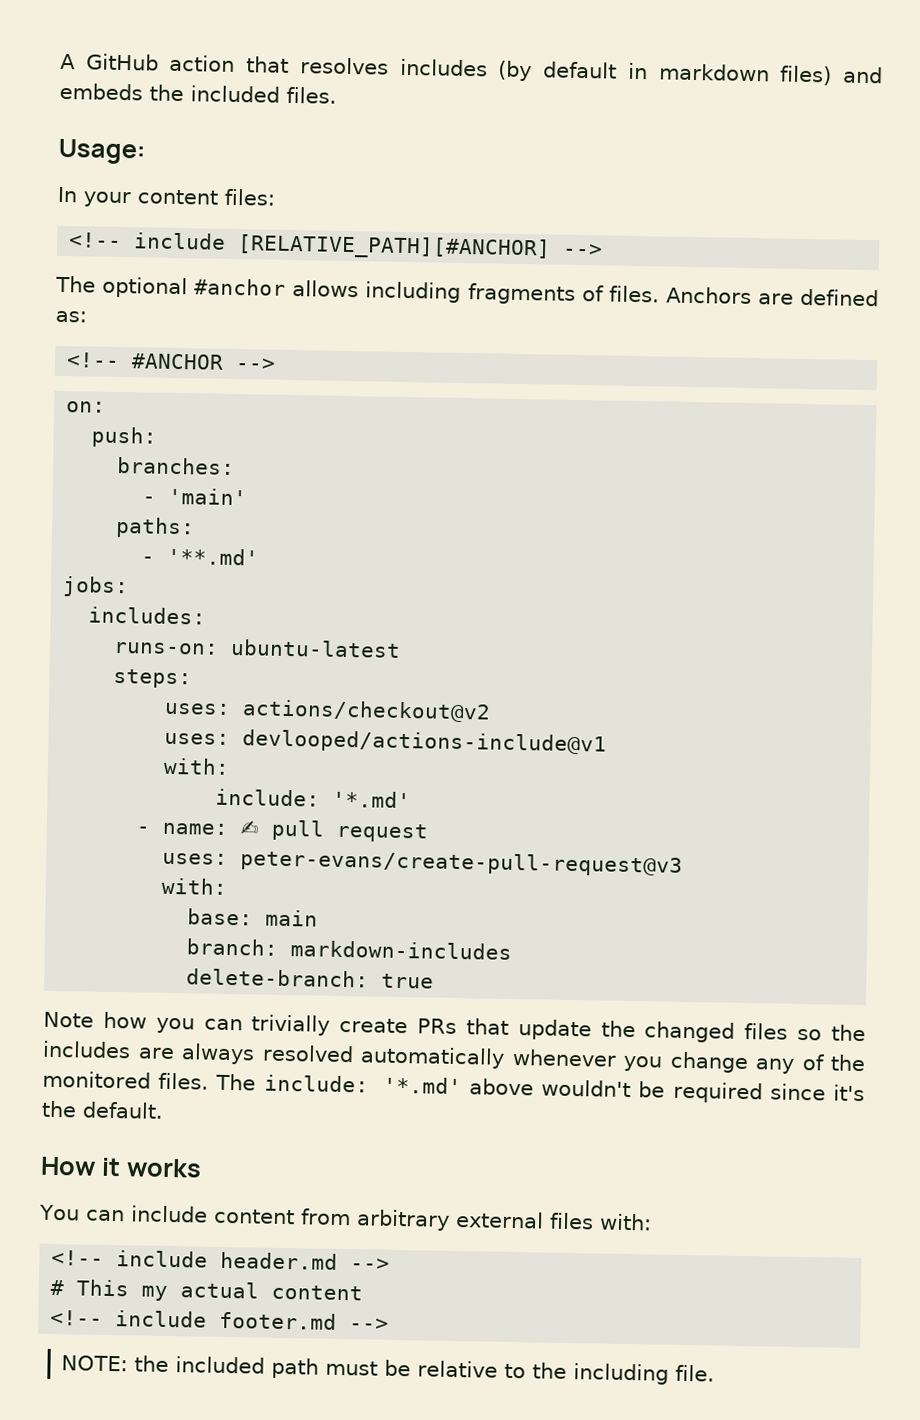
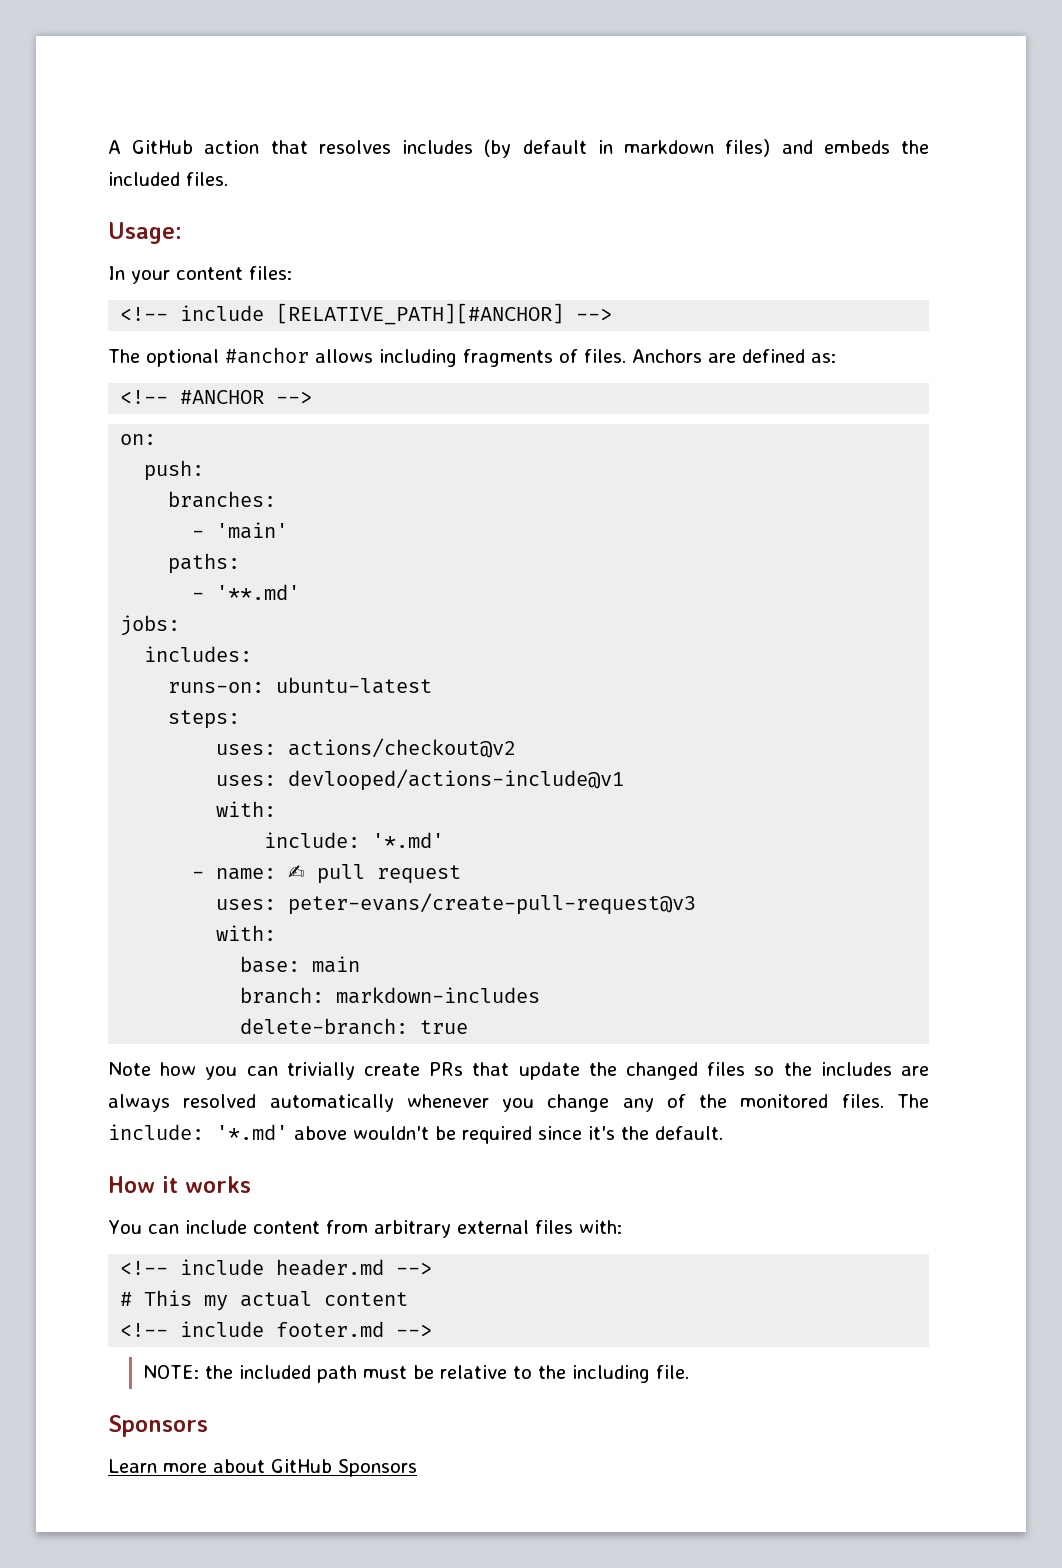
(716, 1373) none -> [108,1415,208,1437] [108,1459,417,1477] // Sponsors // Learn more about GitHub Sponsors

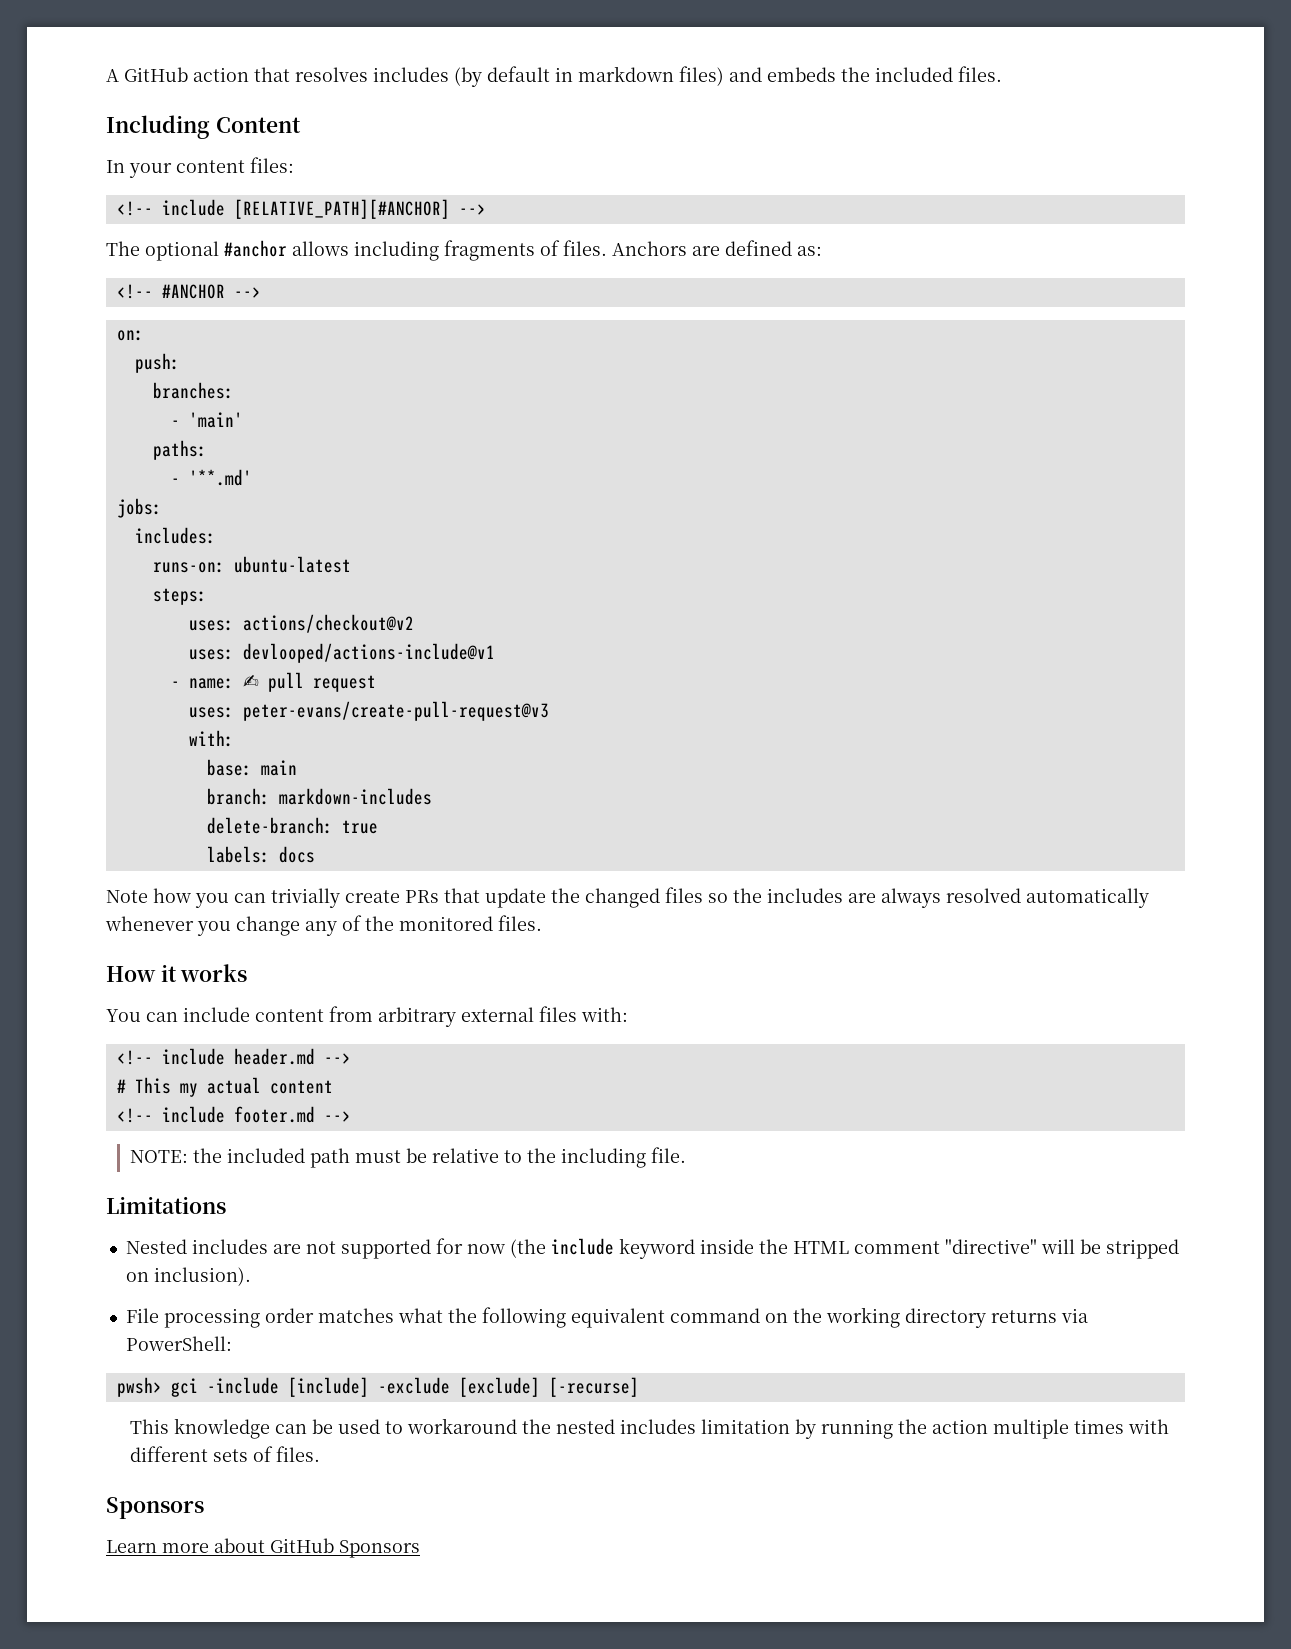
[108,222,182,244] Usage: -> [106,115,301,139] Including Content
[216,801,277,817] [264,832,445,848] // with: // include: '*.md' -> (495, 653) none
(469, 1027) none -> [206,846,315,863] // labels: docs
[896,1094,929,1108] [108,1124,723,1144] The include: '*.md' above wouldn't be required since it's the default. -> (542, 923) none
(690, 1372) none -> [106,1196,226,1214] [125,1238,1179,1259] [125,1267,251,1286] [125,1307,1088,1328] [125,1336,232,1351] [116,1377,639,1397] [129,1418,1169,1439] [129,1446,320,1462] // Limitations // Nested includes are not supported for now (the include keyword inside the HTML comment "directive" will be stripped on inclusion). // File processing order matches what the following equivalent command on the working directory returns via PowerShell: // pwsh> gci -include [include] -exclude [exclude] [-recurse] // This knowledge can be used to workaround the nested includes limitation by running the action multiple times with different sets of files.

